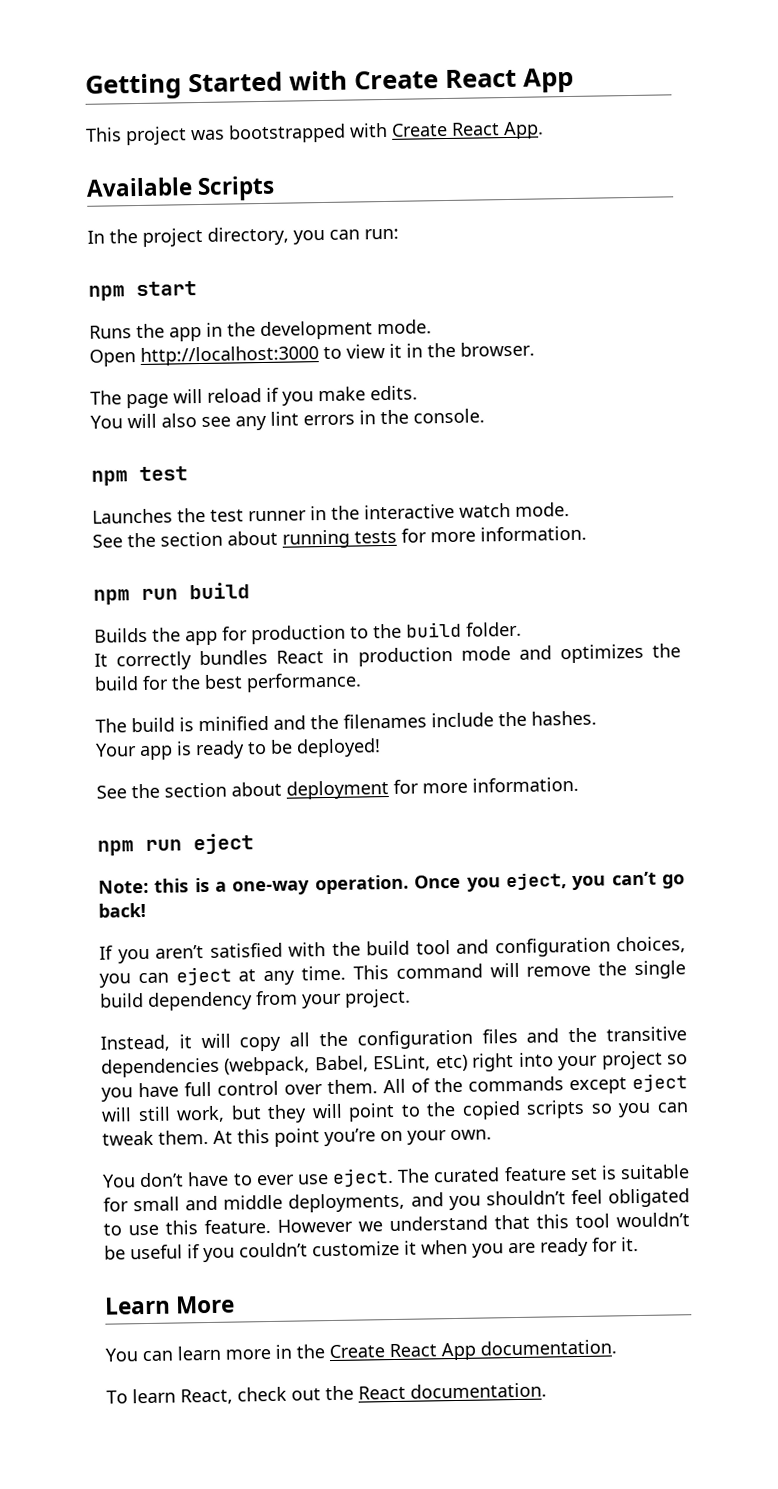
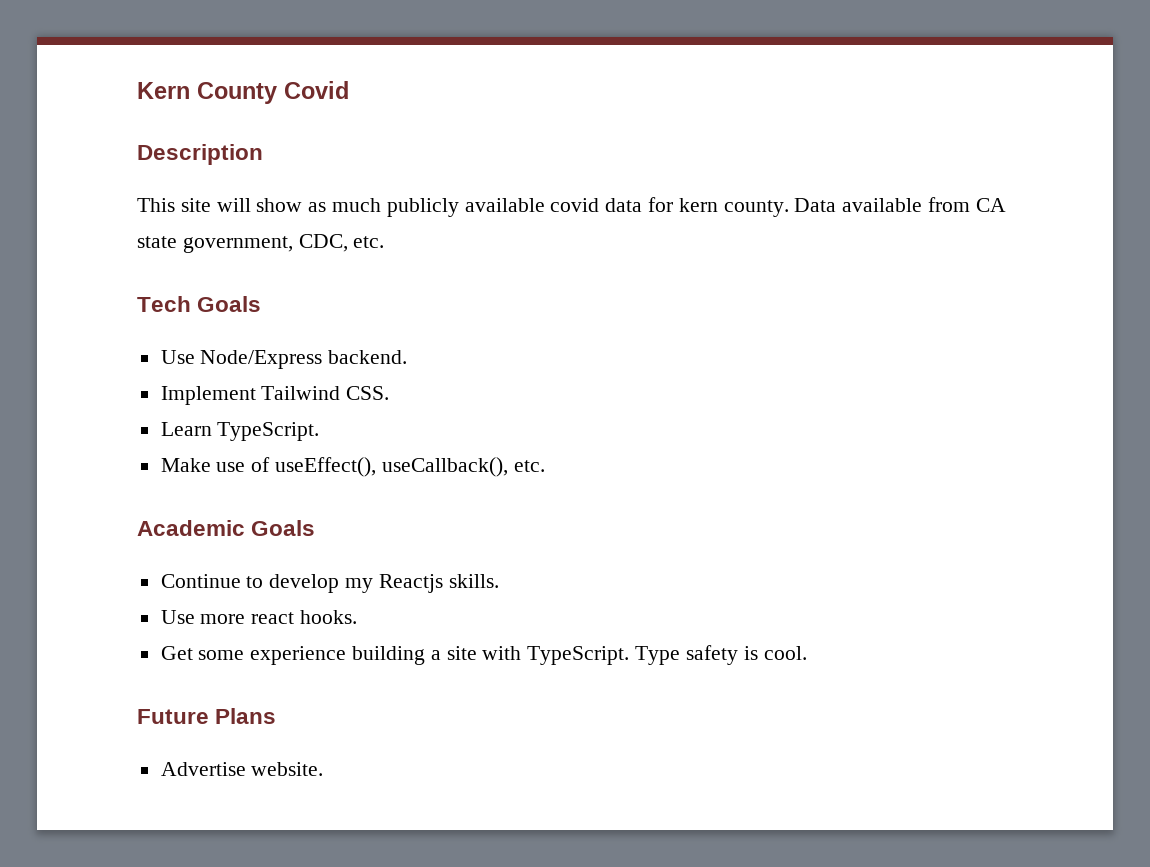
[85,67,574,100] [85,121,544,146] [86,175,276,202] [87,226,399,247] [88,281,197,301] [89,319,432,342] [89,341,535,367] [90,385,418,409] [90,408,485,431] [91,466,188,486] [92,502,570,524] [92,525,587,549] [93,582,250,605] [94,621,522,646] [94,643,681,671] [94,672,362,693] [95,710,597,733] [95,738,381,761] [96,776,579,800] [97,833,254,856] [98,871,685,896] [98,902,146,918] [99,936,686,964] [99,960,686,988] [100,988,411,1011] [100,1026,687,1052] [101,1050,689,1078] [101,1073,688,1102] [101,1099,690,1124] [102,1128,492,1147] [102,1164,691,1188] [103,1188,690,1213] [103,1212,690,1236] [104,1237,639,1263] [104,1295,236,1315] [105,1339,617,1362] [106,1382,547,1405] Getting Started with Create React App // This project was bootstrapped with Create React App. // Available Scripts // In the project directory, you can run: // npm start // Runs the app in the development mode. // Open http://localhost:3000 to view it in the browser. // The page will reload if you make edits. // You will also see any lint errors in the console. // npm test // Launches the test runner in the interactive watch mode. // See the section about running tests for more information. // npm run build // Builds the app for production to the build folder. // It correctly bundles React in production mode and optimizes the build for the best performance. // The build is minified and the filenames include the hashes. // Your app is ready to be deployed! // See the section about deployment for more information. // npm run eject // Note: this is a one-way operation. Once you eject, you can’t go back! // If you aren’t satisfied with the build tool and configuration choices, you can eject at any time. This command will remove the single build dependency from your project. // Instead, it will copy all the configuration files and the transitive dependencies (webpack, Babel, ESLint, etc) right into your project so you have full control over them. All of the commands except eject will still work, but they will point to the copied scripts so you can tweak them. At this point you’re on your own. // You don’t have to ever use eject. The curated feature set is suitable for small and middle deployments, and you shouldn’t feel obligated to use this feature. However we understand that this tool wouldn’t be useful if you couldn’t customize it when you are ready for it. // Learn More // You can learn more in the Create React App documentation. // To learn React, check out the React documentation. -> [137,81,349,104] [137,144,263,165] [137,197,1006,217] [137,234,385,253] [137,296,262,312] [160,350,408,369] [160,386,390,405] [160,422,320,441] [160,457,545,477] [137,520,316,536] [160,574,499,593] [160,610,358,624] [160,645,807,665] [137,708,277,724] [160,762,324,776] Kern County Covid // Description // This site will show as much publicly available covid data for kern county. Data available from CA state government, CDC, etc. // Tech Goals // Use Node/Express backend. // Implement Tailwind CSS. // Learn TypeScript. // Make use of useEffect(), useCallback(), etc. // Academic Goals // Continue to develop my Reactjs skills. // Use more react hooks. // Get some experience building a site with TypeScript. Type safety is cool. // Future Plans // Advertise website.

